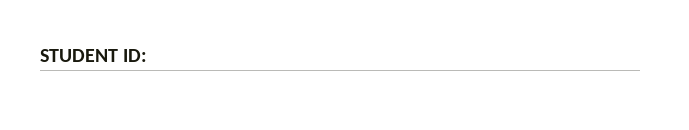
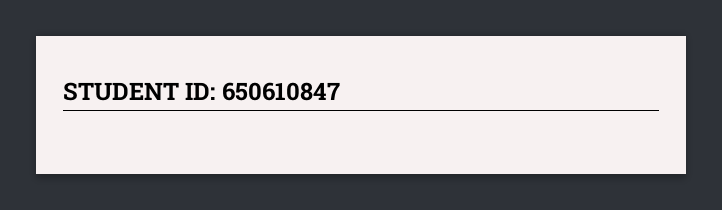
(148, 55) none -> [221,82,340,101] 650610847

